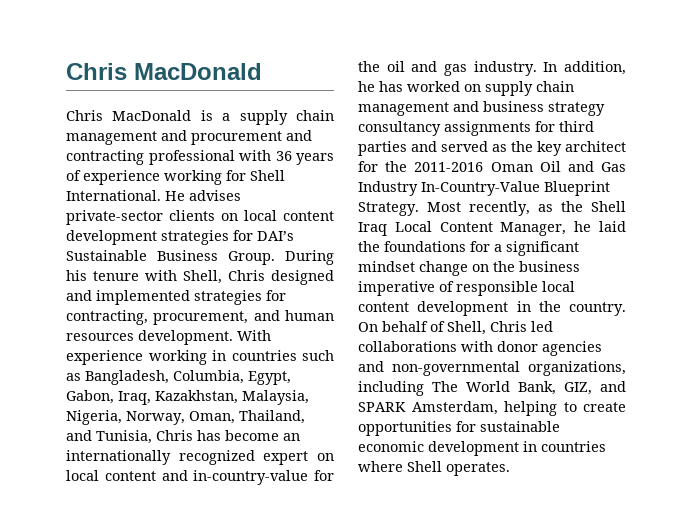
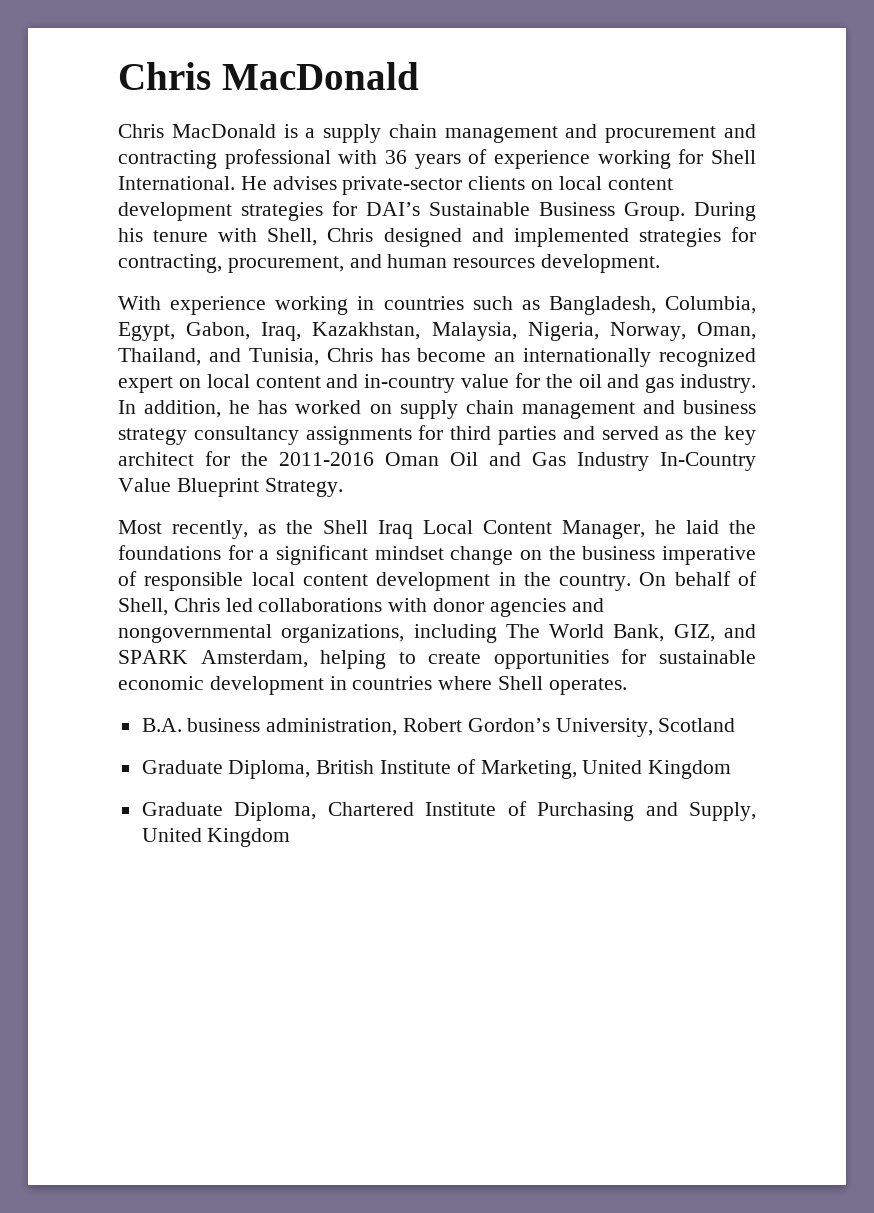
(233, 337) none -> (661, 263) //
[193,470,309,485] in-country-value -> [364,374,510,393] in-country value
[421,181,540,196] In-Country-Value -> [660,452,756,471] [118,478,171,492] In-Country Value
(419, 209) none -> (343, 487) //
[392,361,520,376] non-governmental -> [118,624,272,643] nongovernmental
(510, 469) none -> [141,718,736,737] [141,759,732,779] [141,801,756,821] [141,828,291,847] // B.A. business administration, Robert Gordon’s University, Scotland // Graduate Diploma, British Institute of Marketing, United Kingdom // Graduate Diploma, Chartered Institute of Purchasing and Supply, United Kingdom

